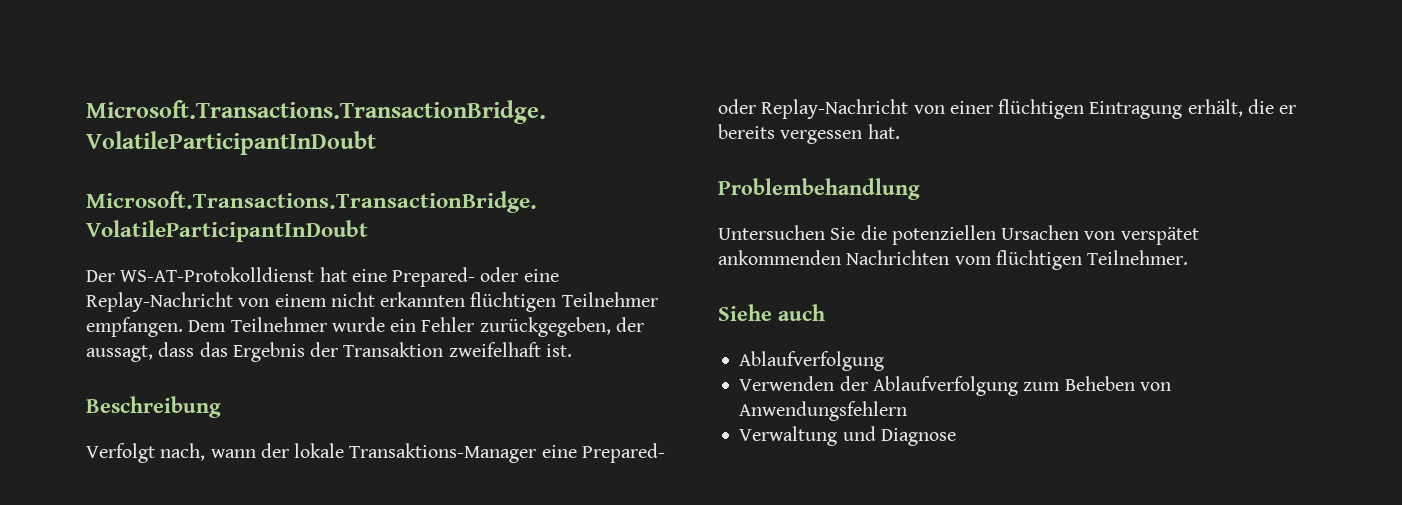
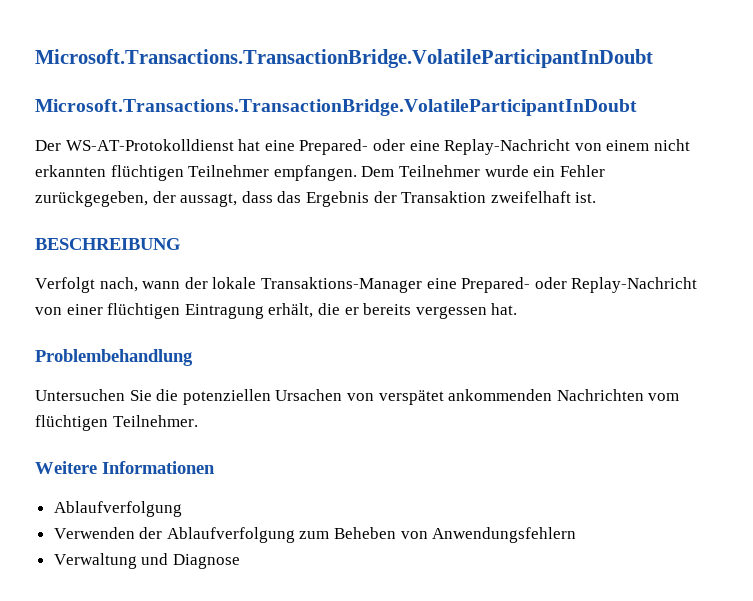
[86,396,221,418] Beschreibung -> [35,238,180,250] BESCHREIBUNG
[718,304,825,321] Siehe auch -> [35,461,215,474] Weitere Informationen

